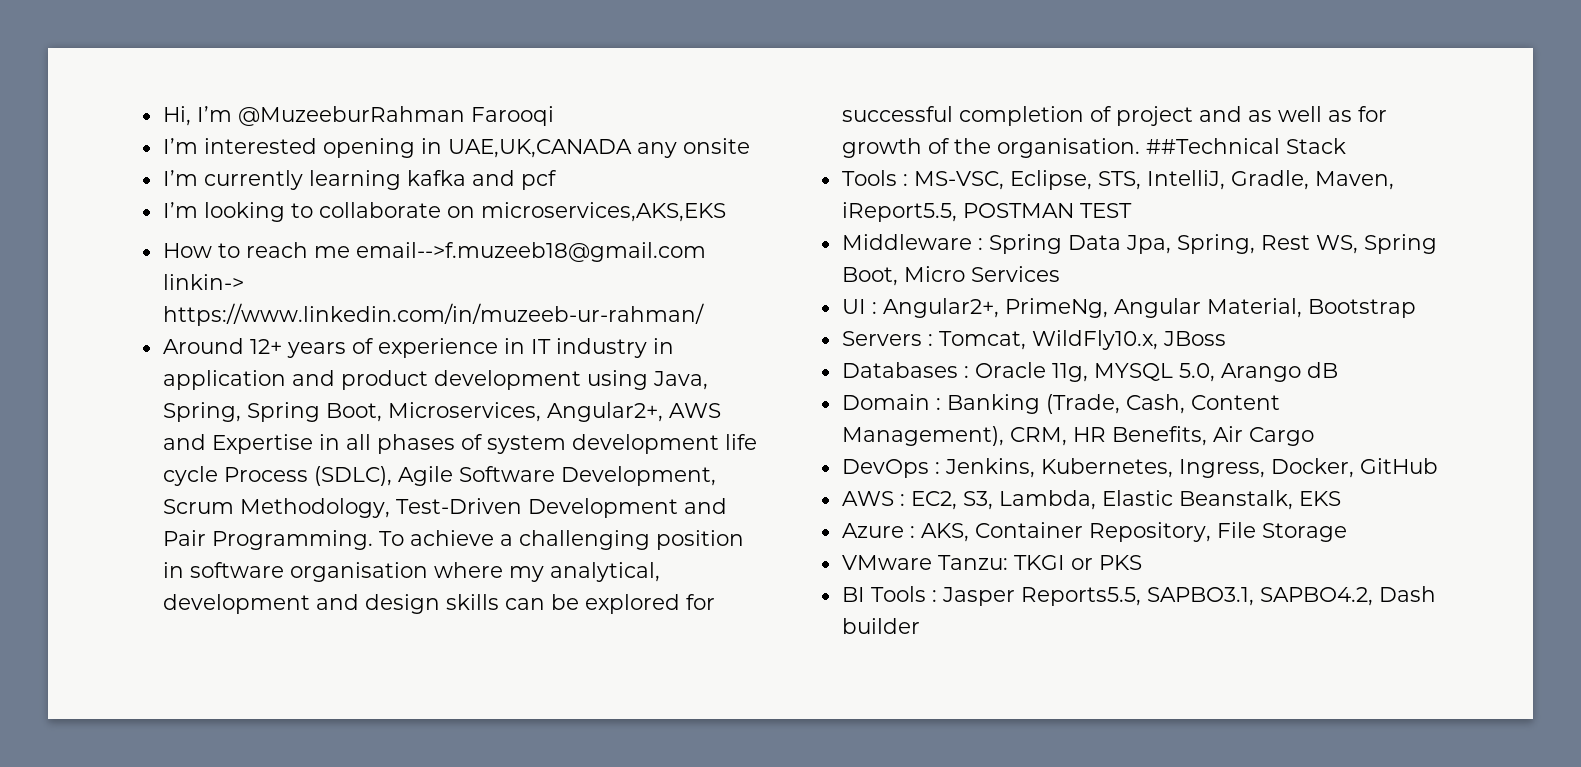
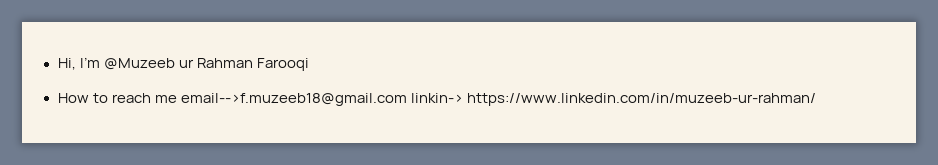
[237,106,554,126] [162,138,750,158] [162,170,557,190] [162,202,726,222] @MuzeeburRahman Farooqi // I’m interested opening in UAE,UK,CANADA any onsite // I’m currently learning kafka and pcf // I’m looking to collaborate on microservices,AKS,EKS -> [103,58,309,71] @Muzeeb ur Rahman Farooqi
[162,338,674,358] [162,370,708,390] [162,402,721,422] [162,434,757,454] [162,466,716,486] [162,498,727,518] [162,530,744,550] [162,562,660,582] [162,594,715,614] [841,106,1387,126] [841,138,1346,158] [841,170,1394,190] [841,202,1132,222] [841,234,1437,254] [841,266,1060,286] [841,298,1416,318] [841,330,1226,350] [841,362,1338,382] [841,394,1280,414] [841,426,1314,446] [841,458,1438,478] [841,490,1341,510] [841,522,1347,542] [841,555,1142,570] [841,586,1436,606] [841,618,920,634] // Around 12+ years of experience in IT industry in application and product development using Java, Spring, Spring Boot, Microservices, Angular2+, AWS and Expertise in all phases of system development life cycle Process (SDLC), Agile Software Development, Scrum Methodology, Test-Driven Development and Pair Programming. To achieve a challenging position in software organisation where my analytical, development and design skills can be explored for successful completion of project and as well as for growth of the organisation. ##Technical Stack // Tools : MS-VSC, Eclipse, STS, IntelliJ, Gradle, Maven, iReport5.5, POSTMAN TEST // Middleware : Spring Data Jpa, Spring, Rest WS, Spring Boot, Micro Services // UI : Angular2+, PrimeNg, Angular Material, Bootstrap // Servers : Tomcat, WildFly10.x, JBoss // Databases : Oracle 11g, MYSQL 5.0, Arango dB // Domain : Banking (Trade, Cash, Content Management), CRM, HR Benefits, Air Cargo // DevOps : Jenkins, Kubernetes, Ingress, Docker, GitHub // AWS : EC2, S3, Lambda, Elastic Beanstalk, EKS // Azure : AKS, Container Repository, File Storage // VMware Tanzu: TKGI or PKS // BI Tools : Jasper Reports5.5, SAPBO3.1, SAPBO4.2, Dash builder -> (816, 99) none

